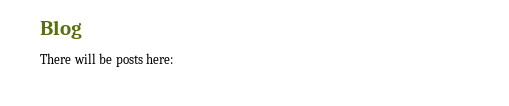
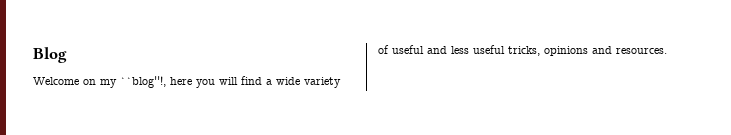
[40,53,174,67] There will be posts here: -> [33,76,341,88] [378,45,667,56] Welcome on my ``blog''!, here you will find a wide variety of useful and less useful tricks, opinions and resources.

